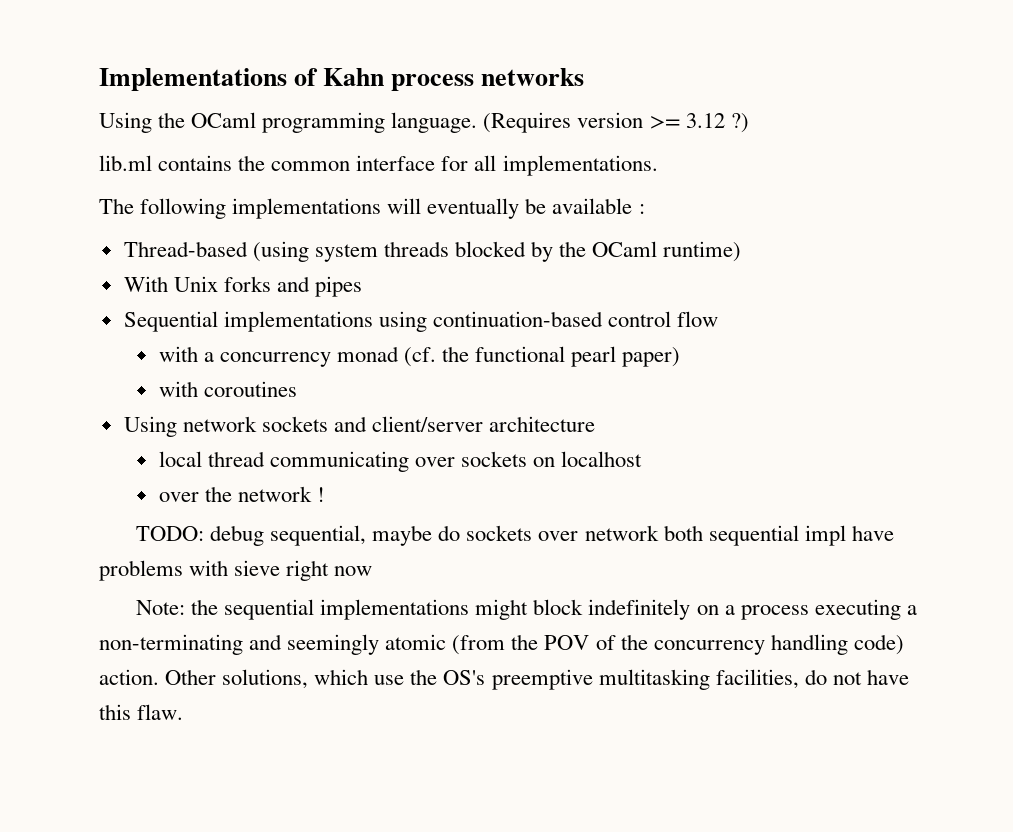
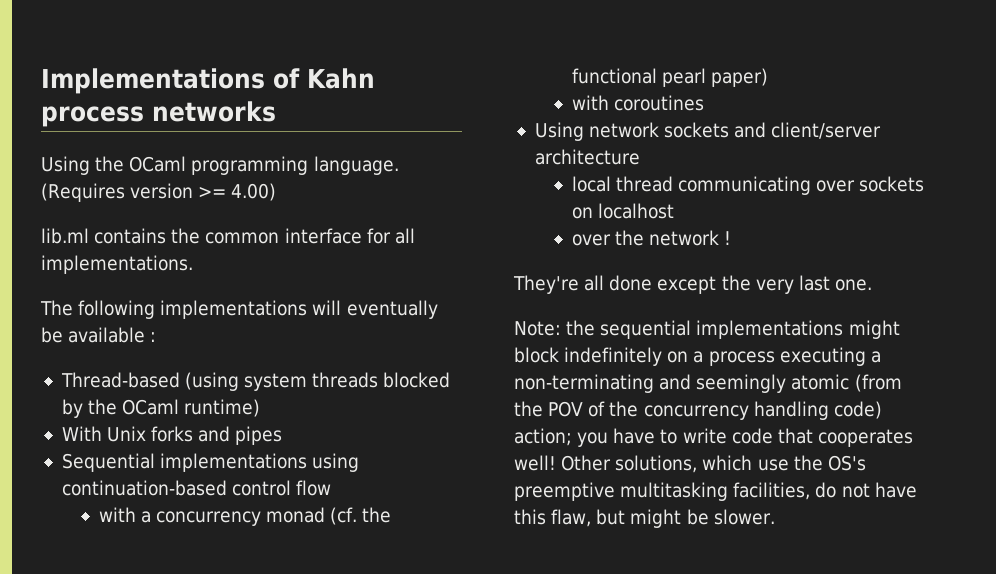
[685,113,749,133] 3.12 ?) -> [231,183,277,201] 4.00)
[135,525,894,546] [99,560,373,581] TODO: debug sequential, maybe do sockets over network both sequential impl have problems with sieve right now -> [513,275,872,294] They're all done except the very last one.
[99,669,159,685] action. -> [514,428,913,447] [514,455,556,471] action; you have to write code that cooperates well!
[137,704,184,720] flaw. -> [551,509,775,528] flaw, but might be slower.

